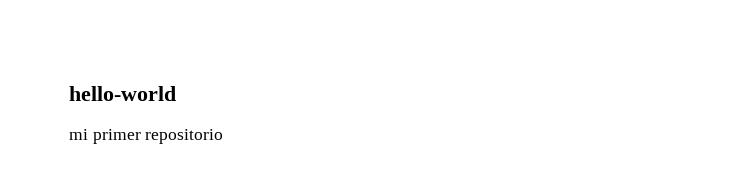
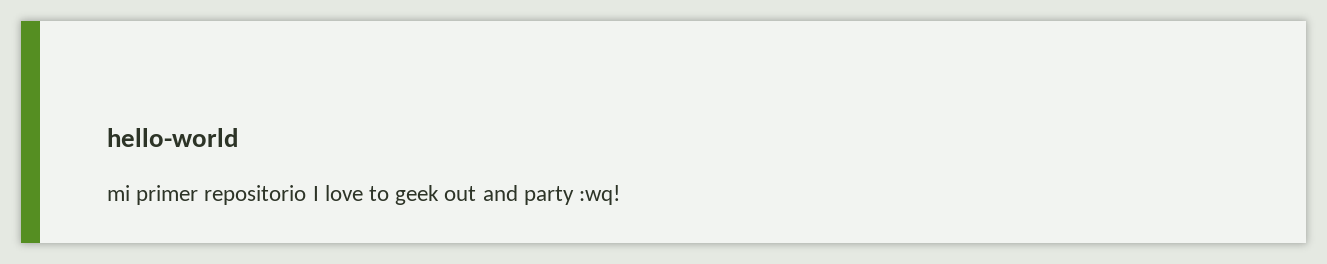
(224, 136) none -> [312,185,621,205] I love to geek out and party :wq!

